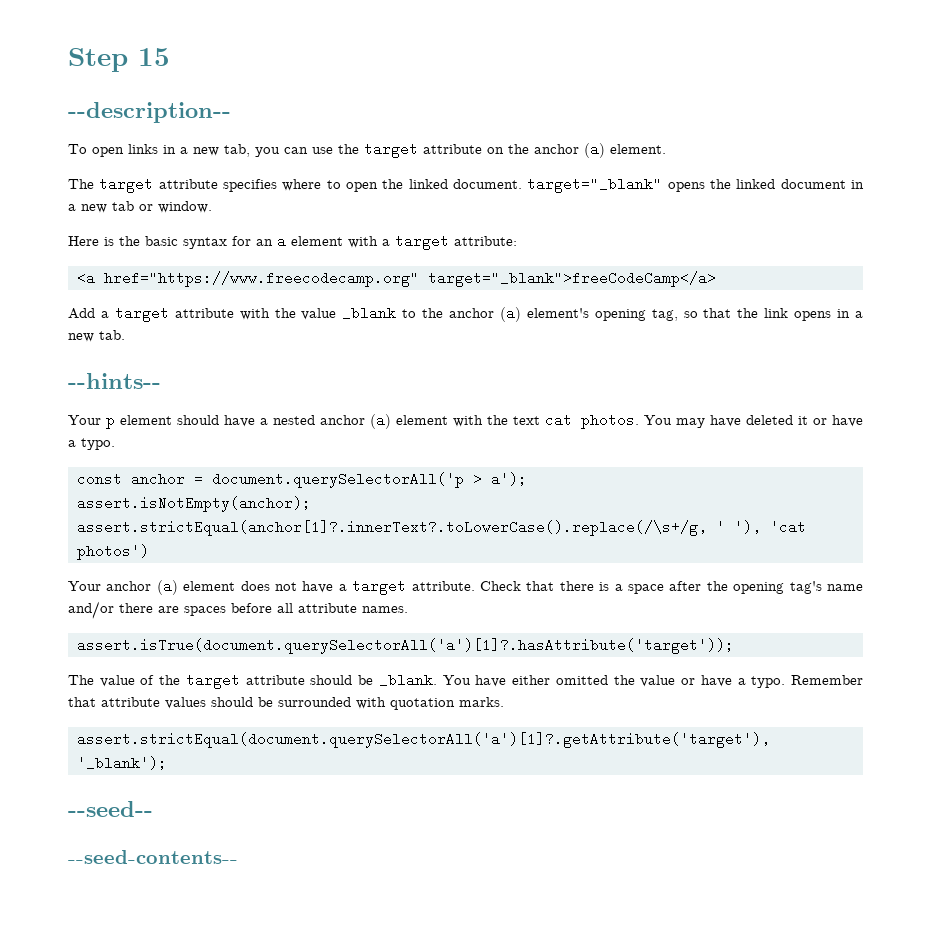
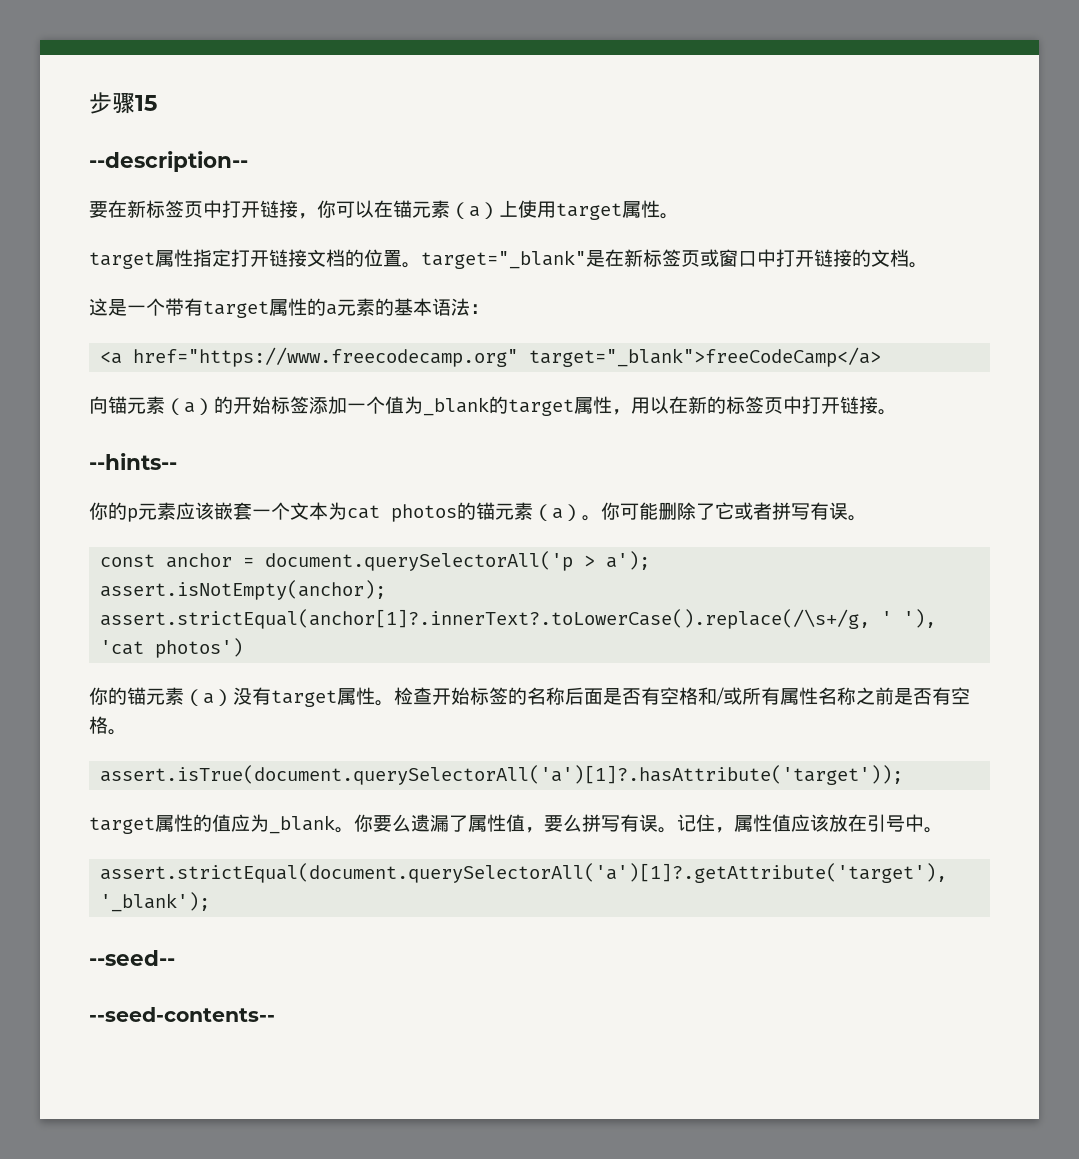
[68,48,128,72] Step -> [89,92,135,114] 步骤
[68,142,666,158] [68,177,865,193] [68,201,212,213] [68,234,517,250] [76,271,716,287] [68,306,864,322] [68,330,125,342] [68,373,161,389] [68,413,863,429] [68,438,115,450] To open links in a new tab, you can use the target attribute on the anchor (a) element. // The target attribute specifies where to open the linked document. target="_blank" opens the linked document in a new tab or window. // Here is the basic syntax for an a element with a target attribute: // <a href="https://www.freecodecamp.org" target="_blank">freeCodeCamp</a> // Add a target attribute with the value _blank to the anchor (a) element's opening tag, so that the link opens in a new tab. // --hints-- // Your p element should have a nested anchor (a) element with the text cat photos. You may have deleted it or have a typo. -> [89,200,679,220] [89,249,928,269] [89,298,489,318] [100,347,882,367] [89,396,897,416] [89,453,177,470] [89,502,867,522] 要在新标签页中打开链接，你可以在锚元素（a）上使用target属性。 // target属性指定打开链接文档的位置。target="_blank"是在新标签页或窗口中打开链接的文档。 // 这是一个带有target属性的a元素的基本语法： // <a href="https://www.freecodecamp.org" target="_blank">freeCodeCamp</a> // 向锚元素（a）的开始标签添加一个值为_blank的target属性，用以在新的标签页中打开链接。 // --hints-- // 你的p元素应该嵌套一个文本为cat photos的锚元素（a）。你可能删除了它或者拼写有误。
[68,579,863,595] [68,601,408,619] [76,638,734,654] [68,673,863,689] [68,697,504,710] Your anchor (a) element does not have a target attribute. Check that there is a space after the opening tag's name and/or there are spaces before all attribute names. // assert.isTrue(document.querySelectorAll('a')[1]?.hasAttribute('target')); // The value of the target attribute should be _blank. You have either omitted the value or have a typo. Remember that attribute values should be surrounded with quotation marks. -> [89,687,970,707] [89,716,127,735] [100,765,904,785] [89,814,943,834] 你的锚元素（a）没有target属性。检查开始标签的名称后面是否有空格和/或所有属性名称之前是否有空格。 // assert.isTrue(document.querySelectorAll('a')[1]?.hasAttribute('target')); // target属性的值应为_blank。你要么遗漏了属性值，要么拼写有误。记住，属性值应该放在引号中。

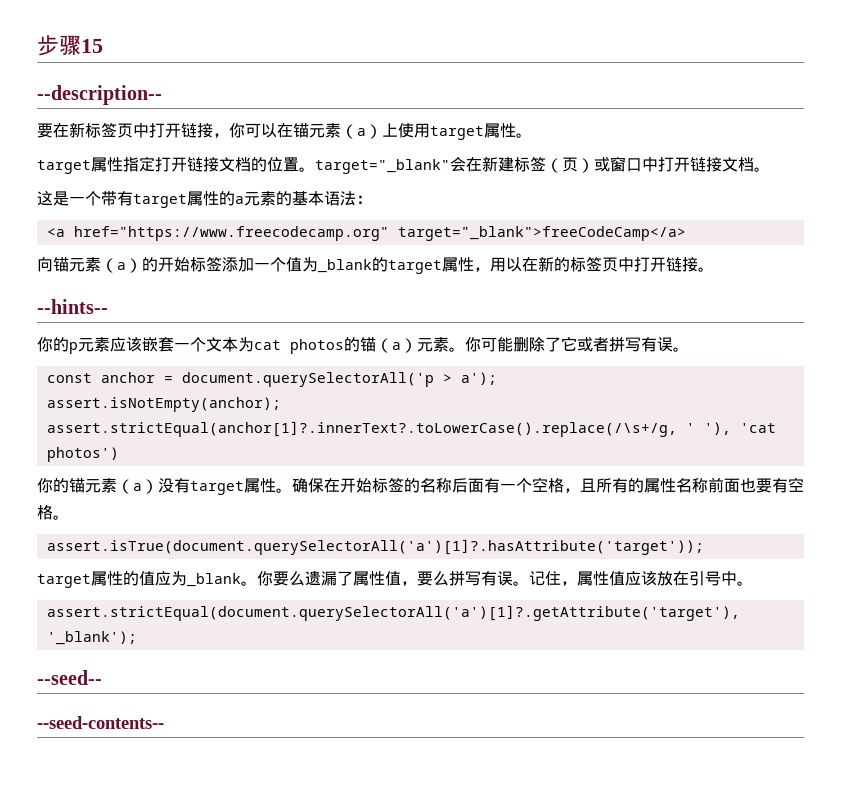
[586,249,700,267] 是在新标签页 -> [450,156,594,173] 会在新建标签（页）
[852,249,871,267] 的 -> (722, 164) none
[495,502,582,521] 元素（a） -> [376,337,449,353] （a）元素
[394,687,432,705] 检查 -> [292,478,340,493] 确保在
[603,687,932,705] 是否有空格和/或所有属性名称之前是否 -> [484,477,772,493] 有一个空格，且所有的属性名称前面也要

